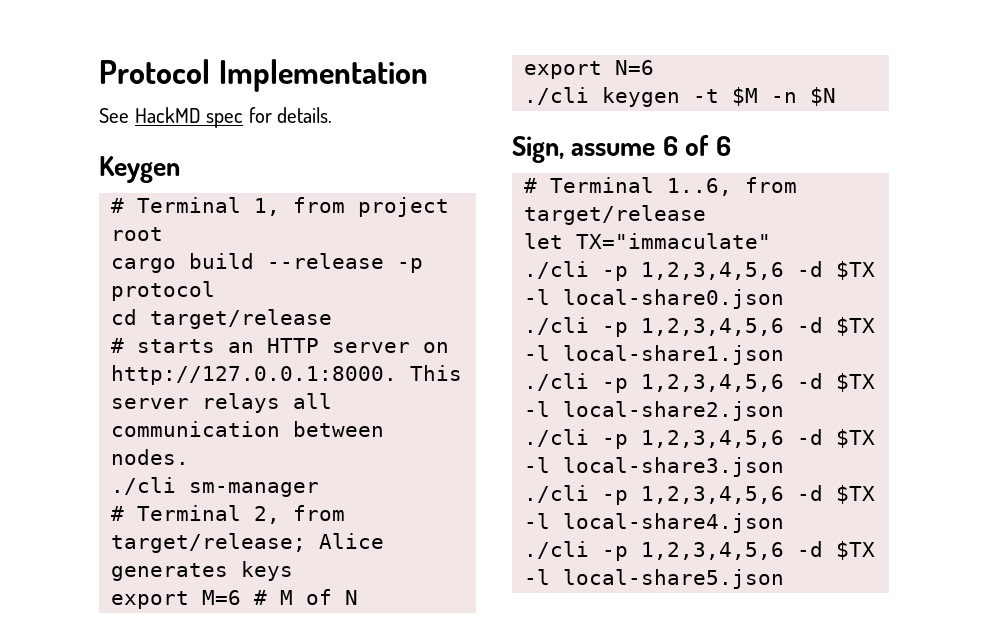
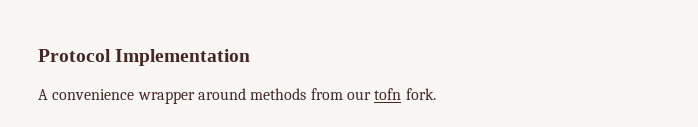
[99,107,333,128] [99,156,180,183] [111,197,450,217] [111,227,164,241] [111,253,424,273] [111,281,216,301] [111,309,333,329] [111,338,450,353] [111,365,463,385] [111,393,333,413] [111,421,385,437] [111,449,190,465] [111,477,320,497] [111,505,346,524] [111,533,385,553] [111,561,294,581] [111,589,359,609] [524,60,655,79] [524,87,837,107] [512,135,731,163] [524,177,798,196] [524,205,707,225] [524,233,772,249] [524,261,876,281] [524,289,785,309] [524,317,876,337] [524,345,785,365] [524,373,876,393] [524,401,785,421] [524,429,876,449] [524,457,785,477] [524,485,876,505] [524,513,785,533] [524,541,876,561] [524,569,785,589] See HackMD spec for details. // Keygen // # Terminal 1, from project root // cargo build --release -p protocol // cd target/release // # starts an HTTP server on http://127.0.0.1:8000. This server relays all communication between nodes. // ./cli sm-manager // # Terminal 2, from target/release; Alice generates keys // export M=6 # M of N // export N=6 // ./cli keygen -t $M -n $N // Sign, assume 6 of 6 // # Terminal 1..6, from target/release // let TX="immaculate" // ./cli -p 1,2,3,4,5,6 -d $TX -l local-share0.json // ./cli -p 1,2,3,4,5,6 -d $TX -l local-share1.json // ./cli -p 1,2,3,4,5,6 -d $TX -l local-share2.json // ./cli -p 1,2,3,4,5,6 -d $TX -l local-share3.json // ./cli -p 1,2,3,4,5,6 -d $TX -l local-share4.json // ./cli -p 1,2,3,4,5,6 -d $TX -l local-share5.json -> [38,88,436,104] A convenience wrapper around methods from our tofn fork.

